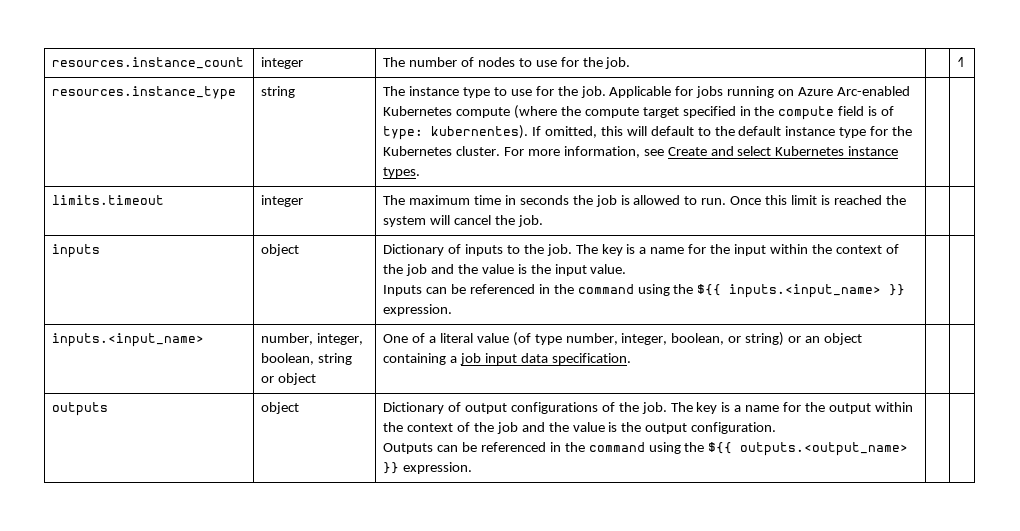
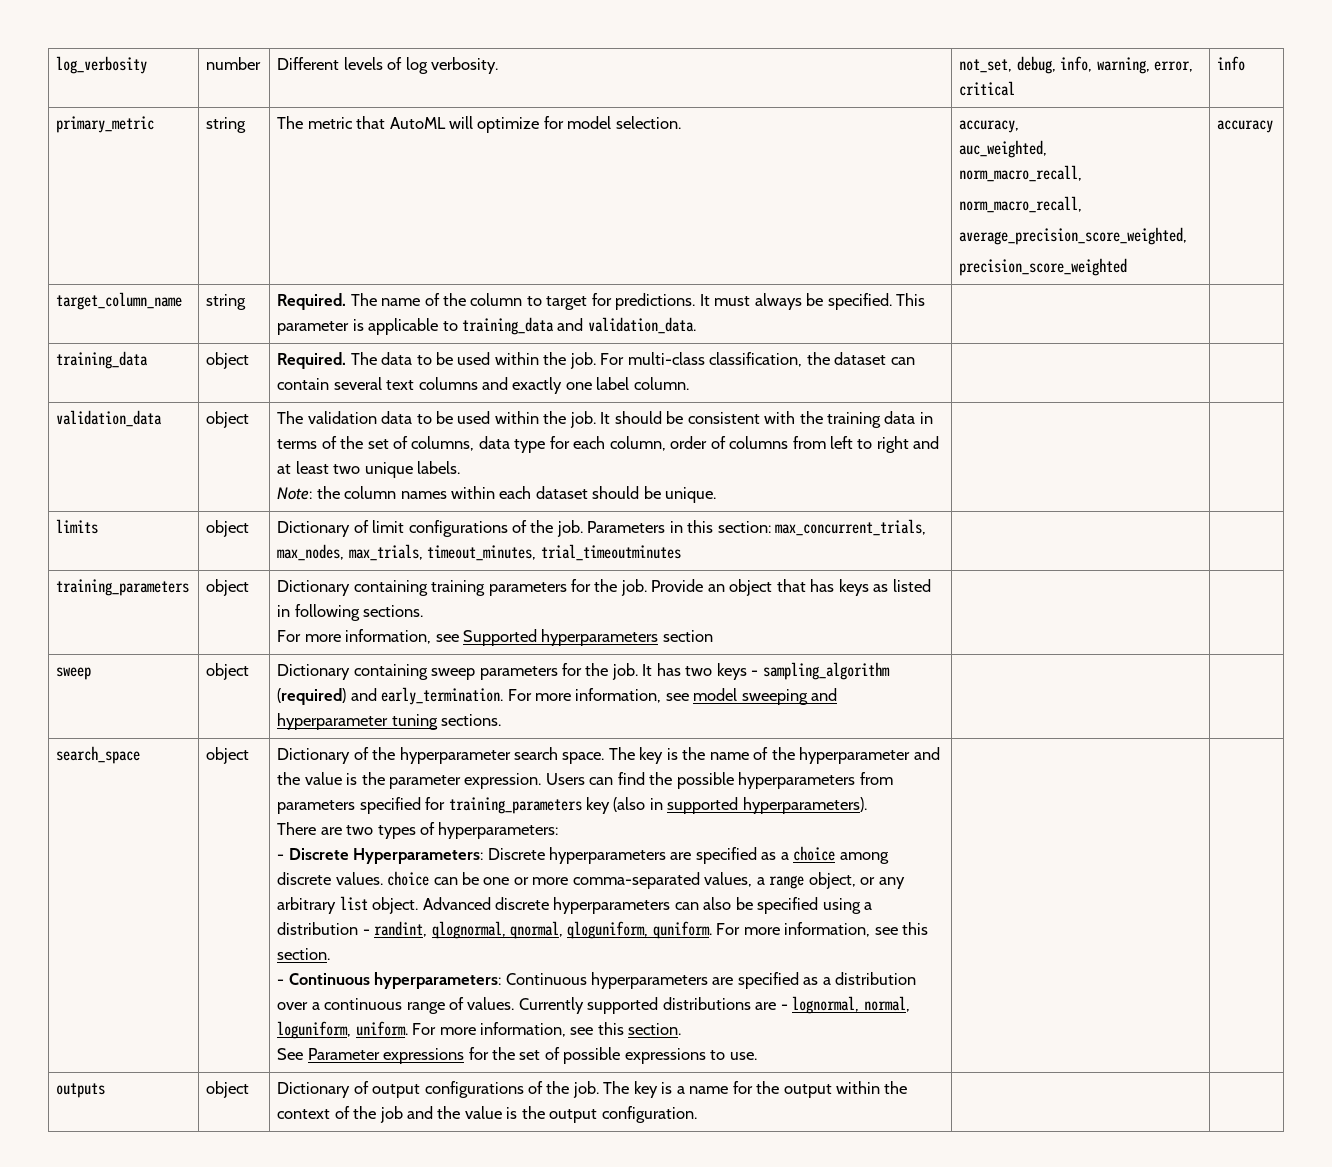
[52,57,245,69] [261,57,304,69] [383,57,631,69] [957,57,966,67] [52,86,237,100] [261,86,296,98] [383,86,910,98] [383,105,895,120] [383,125,913,140] [383,146,899,158] [383,167,421,178] [52,195,165,205] [261,195,304,207] [383,195,906,207] [383,215,543,227] [52,244,101,258] [261,244,300,256] [383,244,899,256] [383,264,627,276] [383,284,906,298] [383,304,453,316] [52,333,205,347] [261,333,364,345] [261,353,353,365] [261,373,317,385] [383,332,862,346] [383,353,631,365] resources.instance_count | integer | The number of nodes to use for the job. | | 1 // resources.instance_type | string | The instance type to use for the job. Applicable for jobs running on Azure Arc-enabled Kubernetes compute (where the compute target specified in the compute field is of type: kubernentes). If omitted, this will default to the default instance type for the Kubernetes cluster. For more information, see Create and select Kubernetes instance types. | | // limits.timeout | integer | The maximum time in seconds the job is allowed to run. Once this limit is reached the system will cancel the job. | | // inputs | object | Dictionary of inputs to the job. The key is a name for the input within the context of the job and the value is the input value. // Inputs can be referenced in the command using the ${{ inputs.<input_name> }} expression. | | // inputs.<input_name> | number, integer, boolean, string or object | One of a literal value (of type number, integer, boolean, or string) or an object containing a job input data specification. -> [56,56,148,74] [206,57,262,70] [277,57,499,74] [959,56,1194,74] [959,81,1016,96] [1217,56,1246,71] [56,116,155,133] [206,117,247,133] [277,116,681,133] [959,120,1020,133] [959,140,1048,158] [959,165,1083,182] [959,196,1083,213] [959,227,1188,245] [959,258,1128,276] [1217,120,1274,133] [56,292,183,310] [206,294,247,310] [277,293,926,310] [277,317,696,335] [56,351,149,369] [206,352,250,369] [277,352,915,369] [277,377,689,394] [56,410,163,427] [206,411,250,428] [277,411,933,428] [277,436,940,453] [277,461,461,478] [277,486,717,503] [56,519,99,534] [206,520,250,537] [277,519,927,537] [277,544,681,561] [56,579,190,596] [206,579,250,596] [277,579,931,596] [277,604,424,621] [277,629,713,646] [56,667,92,680] [206,663,250,680] [277,662,890,680] [277,687,838,705] [277,713,502,730] [56,746,141,764] [206,747,250,764] [277,747,940,764] [277,772,893,789] [277,797,867,814] [277,822,559,839] [277,846,889,864] [277,871,905,889] [277,896,873,914] [277,921,929,939] [277,948,331,960] [277,972,917,989] [277,996,910,1014] [277,1021,682,1039] [277,1047,757,1064] log_verbosity | number | Different levels of log verbosity. | not_set, debug, info, warning, error, critical | info // primary_metric | string | The metric that AutoML will optimize for model selection. | accuracy, // auc_weighted, // norm_macro_recall, // norm_macro_recall, // average_precision_score_weighted, // precision_score_weighted | accuracy // target_column_name | string | Required. The name of the column to target for predictions. It must always be specified. This parameter is applicable to training_data and validation_data. | | // training_data | object | Required. The data to be used within the job. For multi-class classification, the dataset can contain several text columns and exactly one label column. | | // validation_data | object | The validation data to be used within the job. It should be consistent with the training data in terms of the set of columns, data type for each column, order of columns from left to right and at least two unique labels. // Note: the column names within each dataset should be unique. | | // limits | object | Dictionary of limit configurations of the job. Parameters in this section: max_concurrent_trials, max_nodes, max_trials, timeout_minutes, trial_timeoutminutes | | // training_parameters | object | Dictionary containing training parameters for the job. Provide an object that has keys as listed in following sections. // For more information, see Supported hyperparameters section | | // sweep | object | Dictionary containing sweep parameters for the job. It has two keys - sampling_algorithm (required) and early_termination. For more information, see model sweeping and hyperparameter tuning sections. | | // search_space | object | Dictionary of the hyperparameter search space. The key is the name of the hyperparameter and the value is the parameter expression. Users can find the possible hyperparameters from parameters specified for training_parameters key (also in supported hyperparameters). // There are two types of hyperparameters: // - Discrete Hyperparameters: Discrete hyperparameters are specified as a choice among discrete values. choice can be one or more comma-separated values, a range object, or any arbitrary list object. Advanced discrete hyperparameters can also be specified using a distribution - randint, qlognormal, qnormal, qloguniform, quniform. For more information, see this section. // - Continuous hyperparameters: Continuous hyperparameters are specified as a distribution over a continuous range of values. Currently supported distributions are - lognormal, normal, loguniform, uniform. For more information, see this section. // See Parameter expressions for the set of possible expressions to use.
[383,442,909,456] [383,462,473,474] // Outputs can be referenced in the command using the ${{ outputs.<output_name> }} expression. -> (697, 1114) none

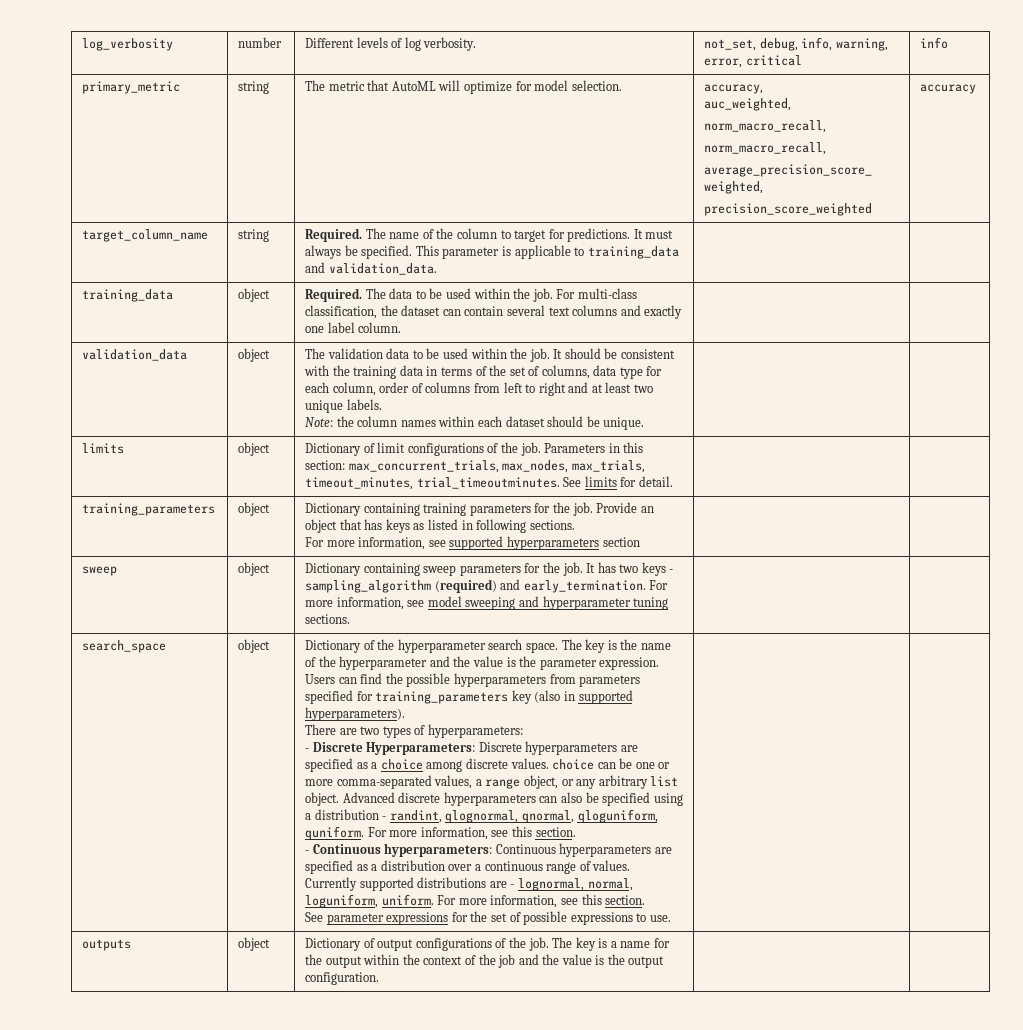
[540,544,681,561] trial_timeoutminutes -> [416,476,673,489] trial_timeoutminutes. See limits for detail.
[463,629,538,646] Supported -> [449,536,504,550] supported
[307,1048,380,1060] Parameter -> [326,913,384,925] parameter

